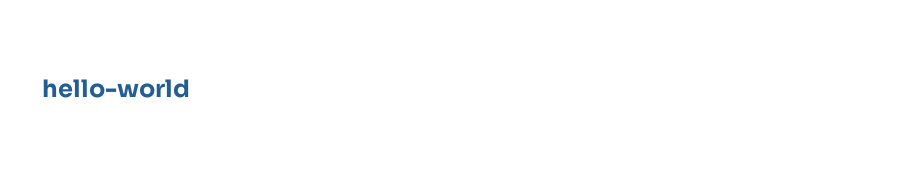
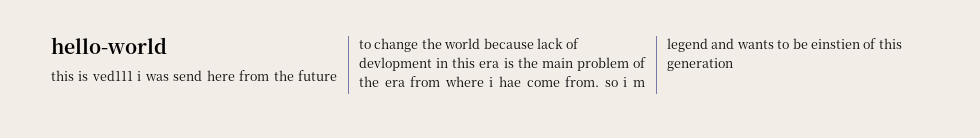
(190, 88) none -> [51,70,338,81] [359,38,580,52] [359,57,646,71] [359,76,645,87] [667,38,902,52] [667,58,733,71] // this is ved111 i was send here from the future to change the world because lack of devlopment in this era is the main problem of the era from where i hae come from. so i m legend and wants to be einstien of this generation

